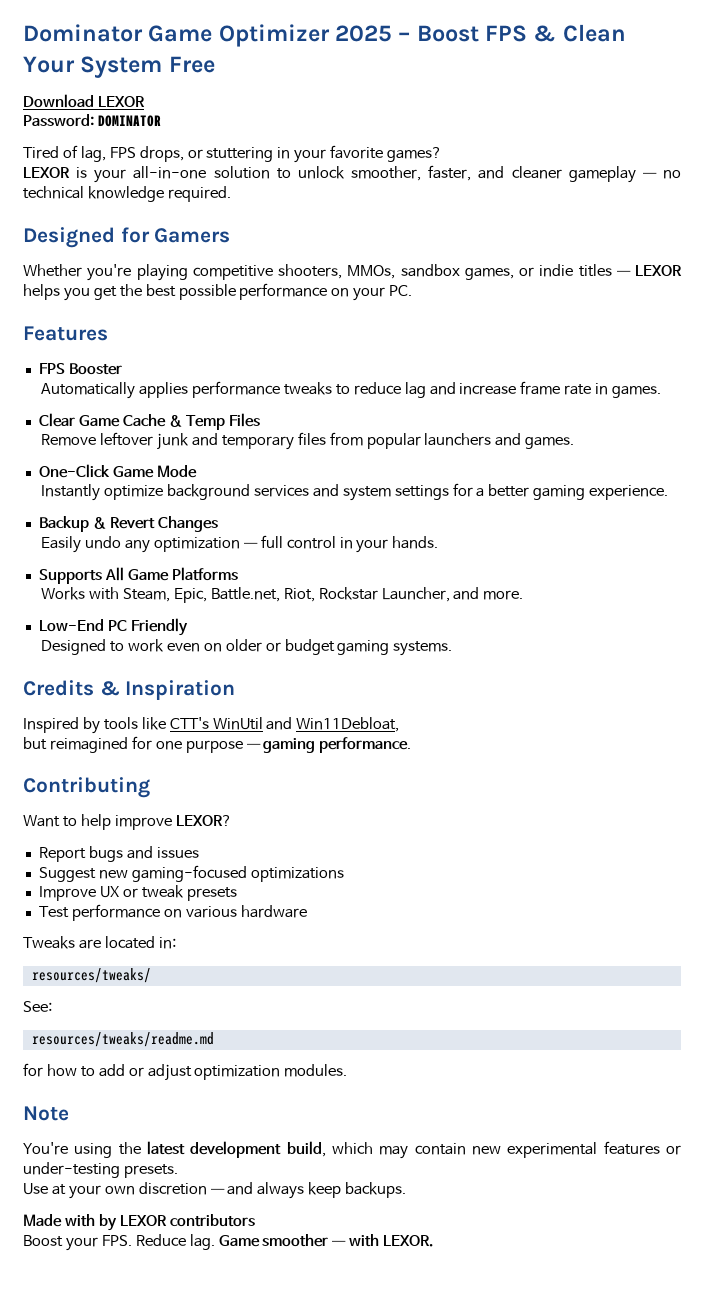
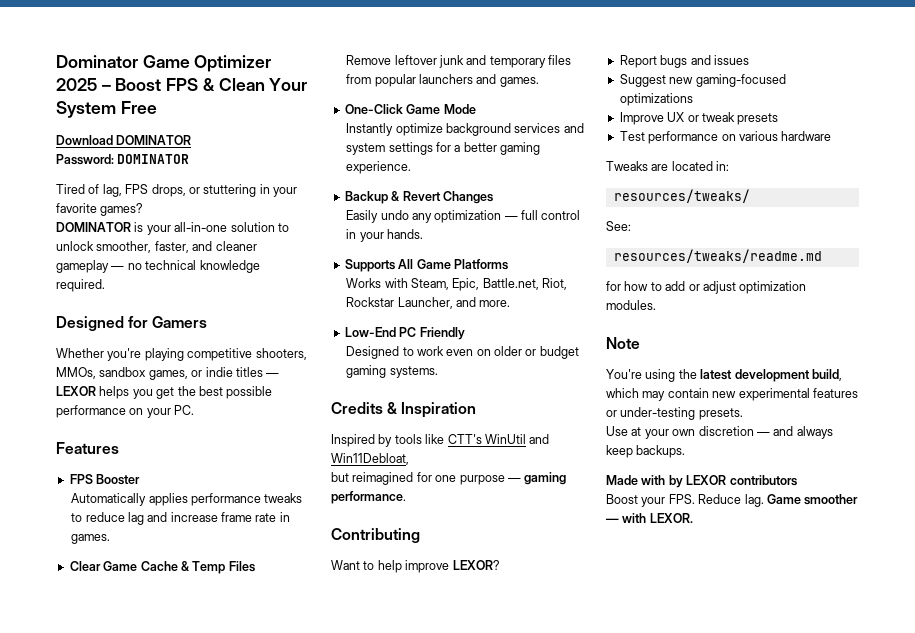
[97,96,145,107] LEXOR -> [116,135,192,145] DOMINATOR
[23,167,70,178] LEXOR -> [56,222,131,232] DOMINATOR

